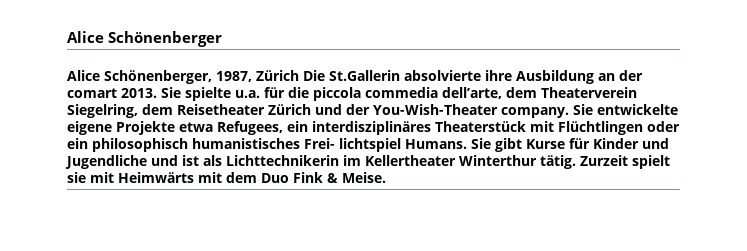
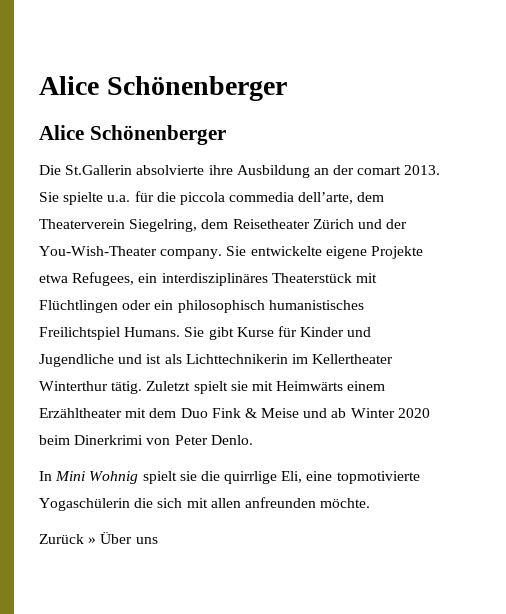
[104,70,299,84] Schönenberger, 1987, Zürich -> [89,125,226,145] Schönenberger //
[304,138,401,152] Frei- lichtspiel -> [39,327,120,340] Freilichtspiel
[580,155,628,166] Zurzeit -> [146,381,191,391] Zuletzt
(194, 177) none -> [347,381,386,391] [39,408,122,418] einem Erzähltheater
[342,172,386,183] Meise. -> [261,408,430,418] [39,435,253,445] [39,471,420,484] [39,497,371,511] [39,532,158,544] Meise und ab Winter 2020 beim Dinerkrimi von Peter Denlo. // In Mini Wohnig spielt sie die quirrlige Eli, eine topmotivierte Yogaschülerin die sich mit allen anfreunden möchte. // Zurück » Über uns

